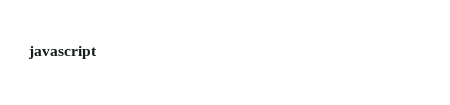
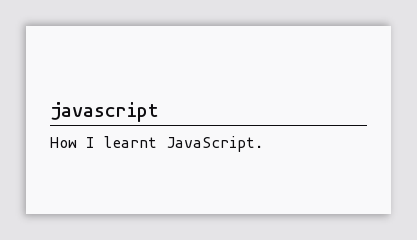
(97, 52) none -> [50,136,263,152] // How I learnt JavaScript.

